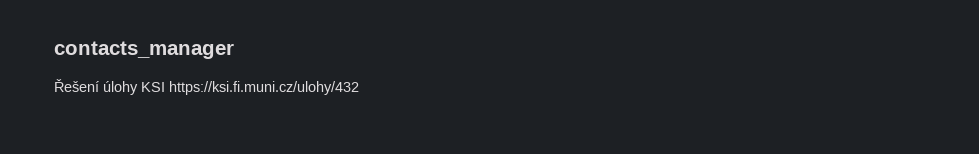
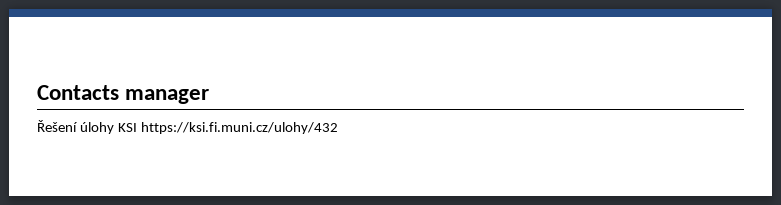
[54,41,234,59] contacts_manager -> [37,85,210,104] Contacts manager

